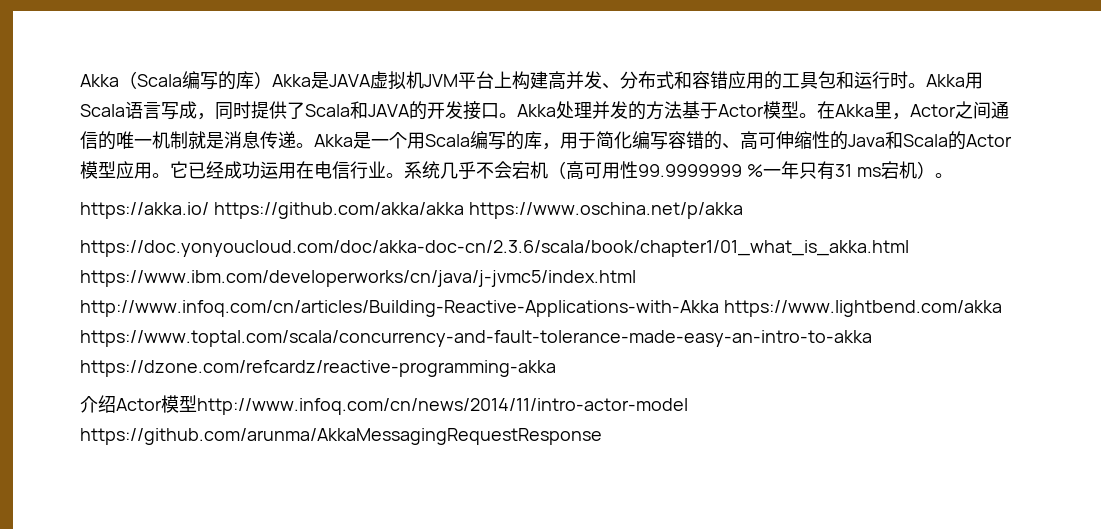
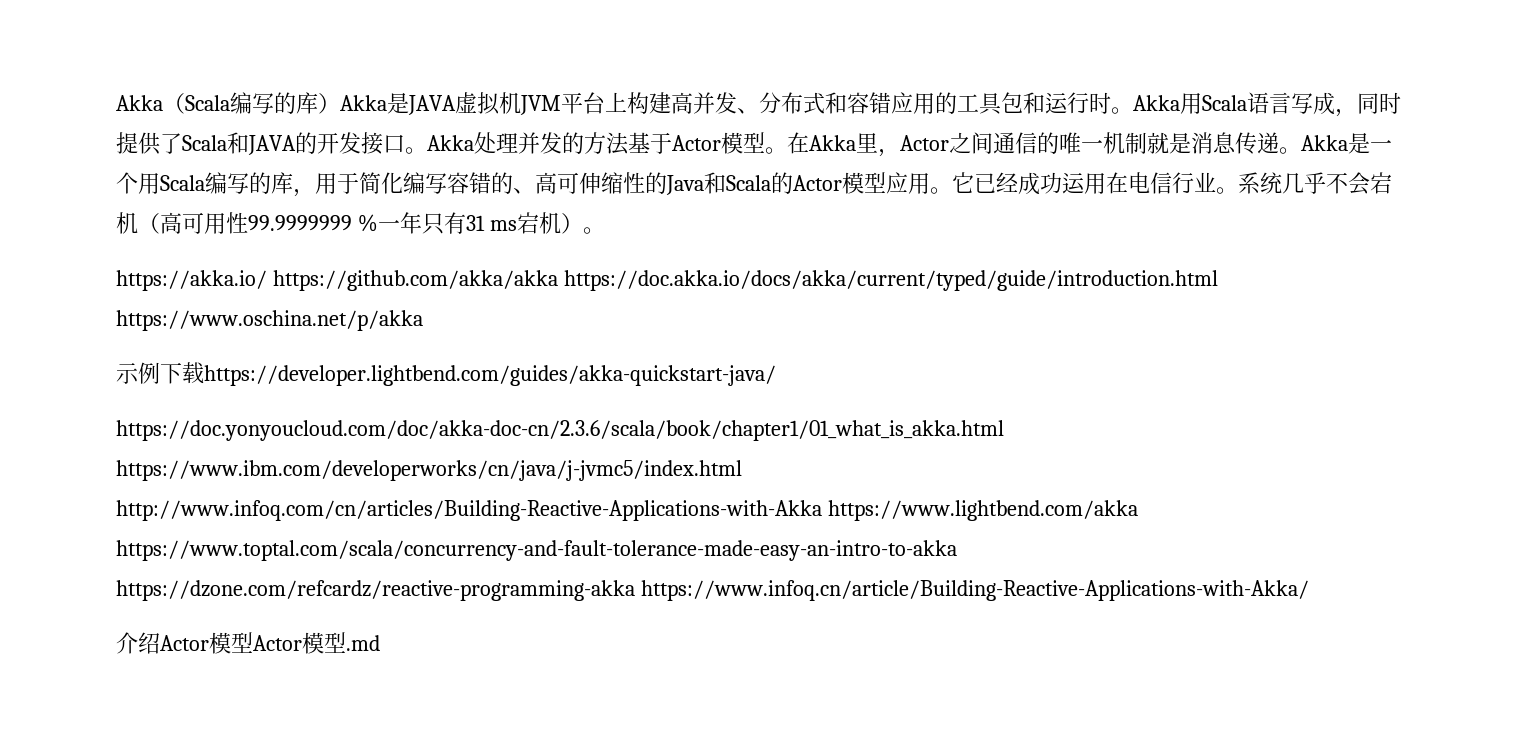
(464, 210) none -> [563,270,1218,291] https://doc.akka.io/docs/akka/current/typed/guide/introduction.html
(743, 210) none -> [116,362,776,386] // 示例下载https://developer.lightbend.com/guides/akka-quickstart-java/
(556, 368) none -> [640,580,1309,601] https://www.infoq.cn/article/Building-Reactive-Applications-with-Akka/
[197,398,688,415] [80,428,602,445] http://www.infoq.com/cn/news/2014/11/intro-actor-model https://github.com/arunma/AkkaMessagingRequestResponse -> [253,632,380,654] Actor模型.md

